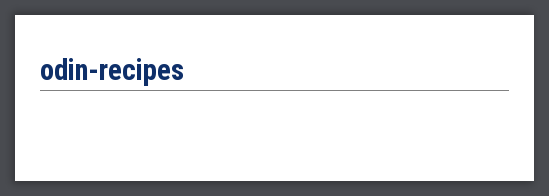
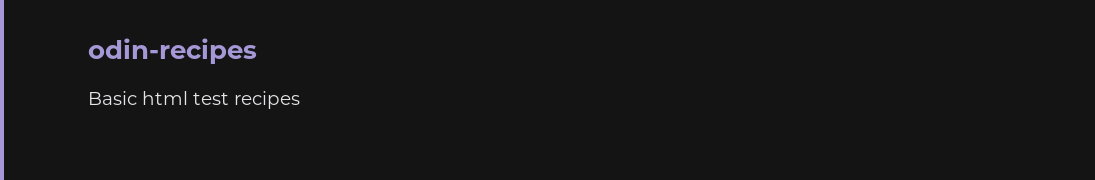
(184, 72) none -> [88,91,300,109] // Basic html test recipes

